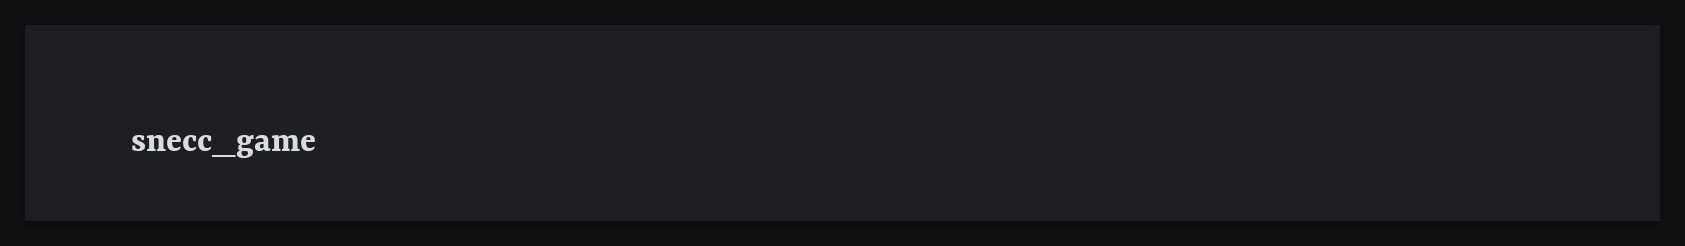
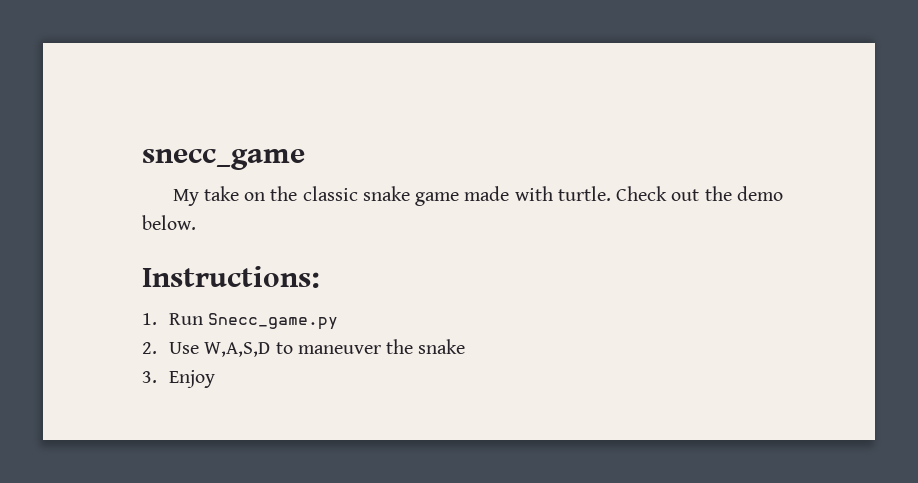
(316, 146) none -> [172,186,783,206] [142,215,196,230] [142,266,320,288] [142,313,339,330] [142,339,466,357] [142,370,216,388] // My take on the classic snake game made with turtle. Check out the demo below. // Instructions: // 1. Run Snecc_game.py // 2. Use W,A,S,D to maneuver the snake // 3. Enjoy

